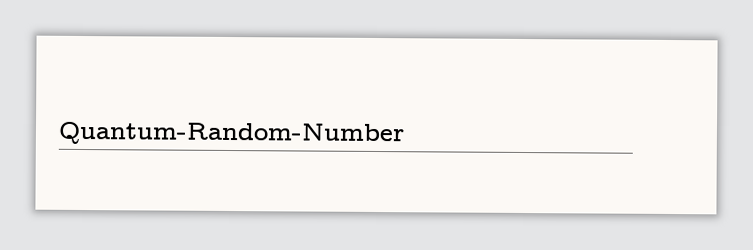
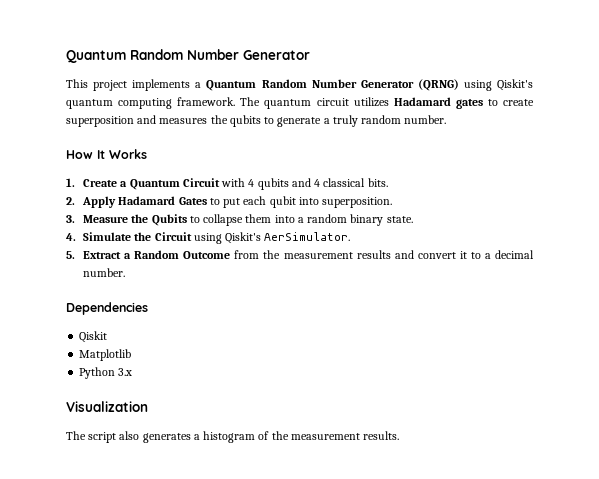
[58,121,405,147] Quantum-Random-Number -> [66,49,310,63] [66,79,533,91] [66,97,535,109] [66,115,447,127] [66,149,147,159] [66,178,388,190] [66,196,393,208] [66,214,413,226] [66,232,351,244] [66,250,534,259] [83,268,126,277] [66,302,148,315] [79,331,108,343] [79,349,132,361] [79,367,133,379] [66,401,148,412] [66,431,400,443] Quantum Random Number Generator // This project implements a Quantum Random Number Generator (QRNG) using Qiskit's quantum computing framework. The quantum circuit utilizes Hadamard gates to create superposition and measures the qubits to generate a truly random number. // How It Works // 1. Create a Quantum Circuit with 4 qubits and 4 classical bits. // 2. Apply Hadamard Gates to put each qubit into superposition. // 3. Measure the Qubits to collapse them into a random binary state. // 4. Simulate the Circuit using Qiskit's AerSimulator. // 5. Extract a Random Outcome from the measurement results and convert it to a decimal number. // Dependencies // Qiskit // Matplotlib // Python 3.x // Visualization // The script also generates a histogram of the measurement results.

